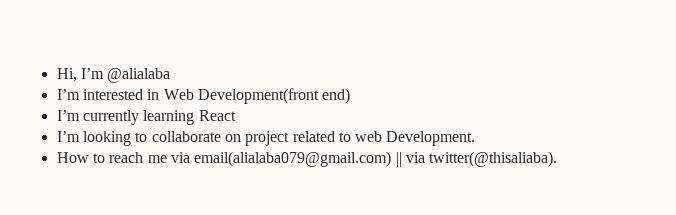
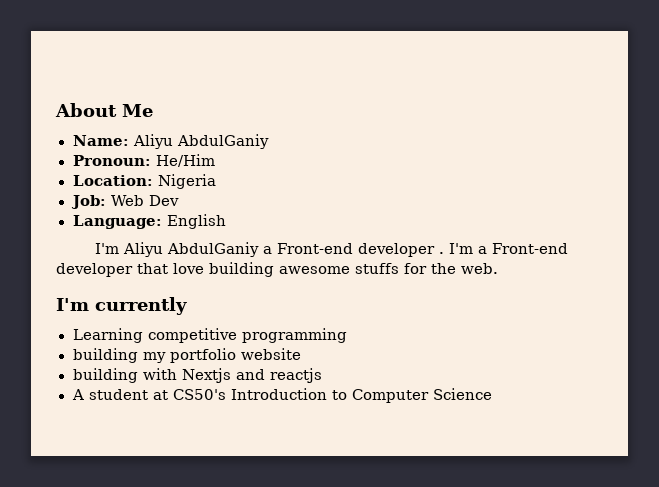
[56,68,171,83] [56,88,351,104] [56,110,236,125] [56,131,476,146] [56,151,558,167] Hi, I’m @alialaba // I’m interested in Web Development(front end) // I’m currently learning React // I’m looking to collaborate on project related to web Development. // How to reach me via email(alialaba079@gmail.com) || via twitter(@thisaliaba). -> [55,103,153,117] [72,134,269,149] [72,154,215,167] [72,174,216,189] [70,195,180,209] [72,214,226,229] [94,242,568,257] [56,262,498,277] [56,297,187,315] [72,328,347,343] [72,348,301,363] [72,368,322,383] [71,388,492,403] About Me // Name: Aliyu AbdulGaniy // Pronoun: He/Him // Location: Nigeria // Job: Web Dev // Language: English // I'm Aliyu AbdulGaniy a Front-end developer . I'm a Front-end developer that love building awesome stuffs for the web. // I'm currently // Learning competitive programming // building my portfolio website // building with Nextjs and reactjs // A student at CS50's Introduction to Computer Science

